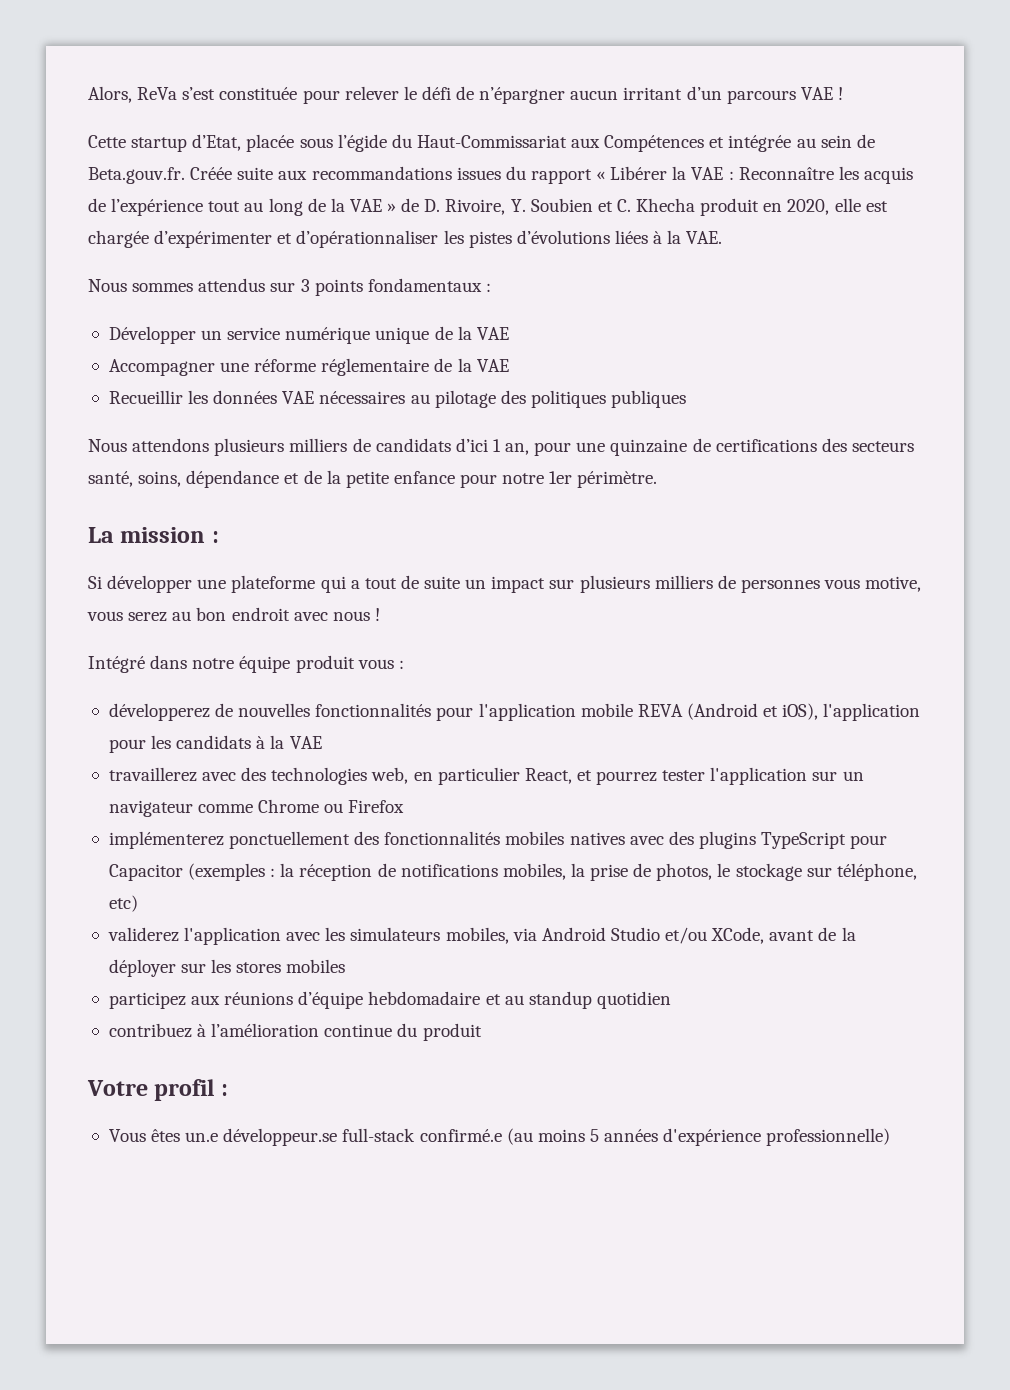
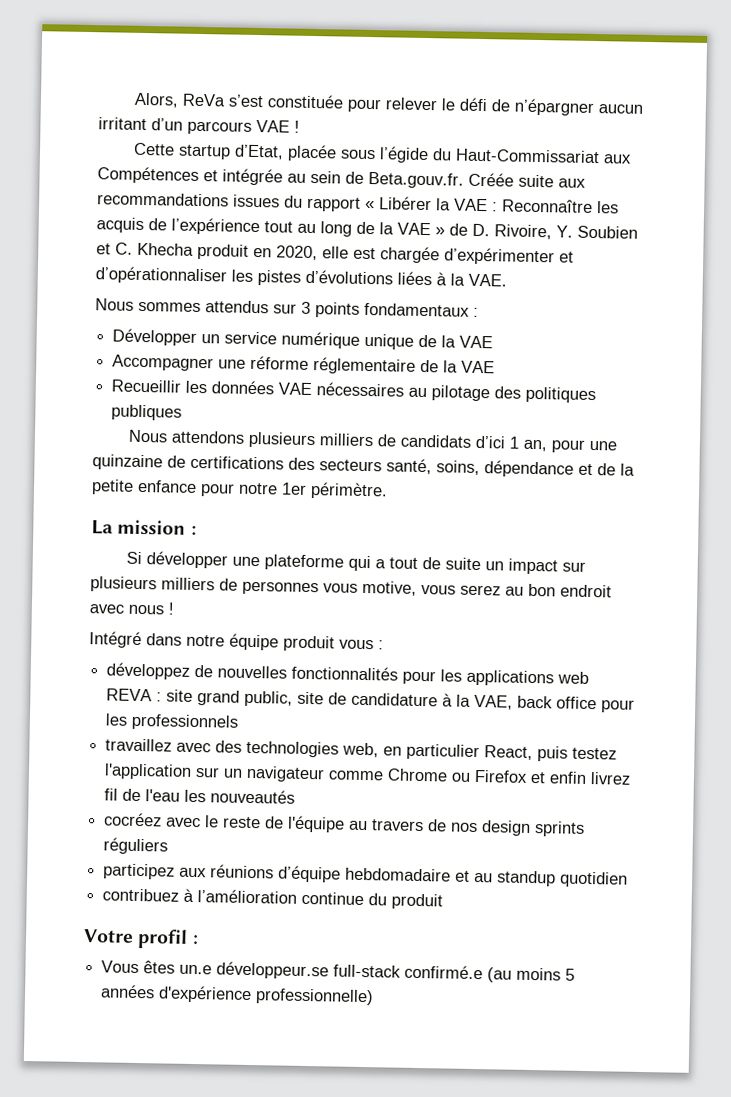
[108,703,210,721] développerez -> [106,662,191,680] développez
[478,703,921,721] [108,735,322,753] [108,767,197,782] l'application mobile REVA (Android et iOS), l'application pour les candidats à la VAE // travaillerez -> [440,669,590,687] [106,688,636,713] [105,713,240,731] [105,738,173,752] les applications web REVA : site grand public, site de candidature à la VAE, back office pour les professionnels // travaillez
[576,770,706,785] et pourrez tester -> [537,746,618,762] puis testez
[108,831,888,849] [108,863,917,881] [108,895,138,912] [107,927,856,945] [108,959,346,977] // implémenterez ponctuellement des fonctionnalités mobiles natives avec des plugins TypeScript pour Capacitor (exemples : la réception de notifications mobiles, la prise de photos, le stockage sur téléphone, etc) // validerez l'application avec les simulateurs mobiles, via Android Studio et/ou XCode, avant de la déployer sur les stores mobiles -> [530,771,632,785] [104,788,296,804] [104,812,586,837] [103,837,169,855] et enfin livrez fil de l'eau les nouveautés // cocréez avec le reste de l'équipe au travers de nos design sprints réguliers

